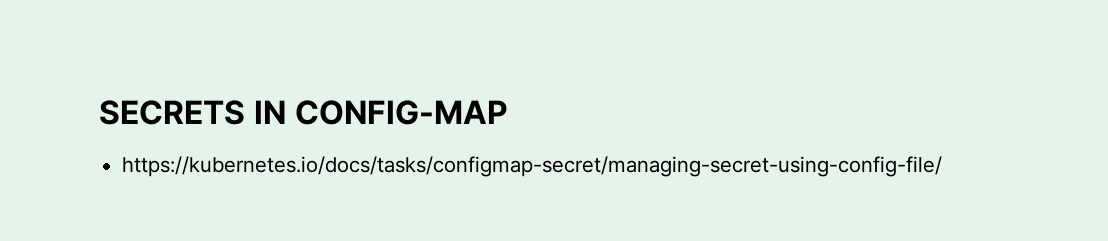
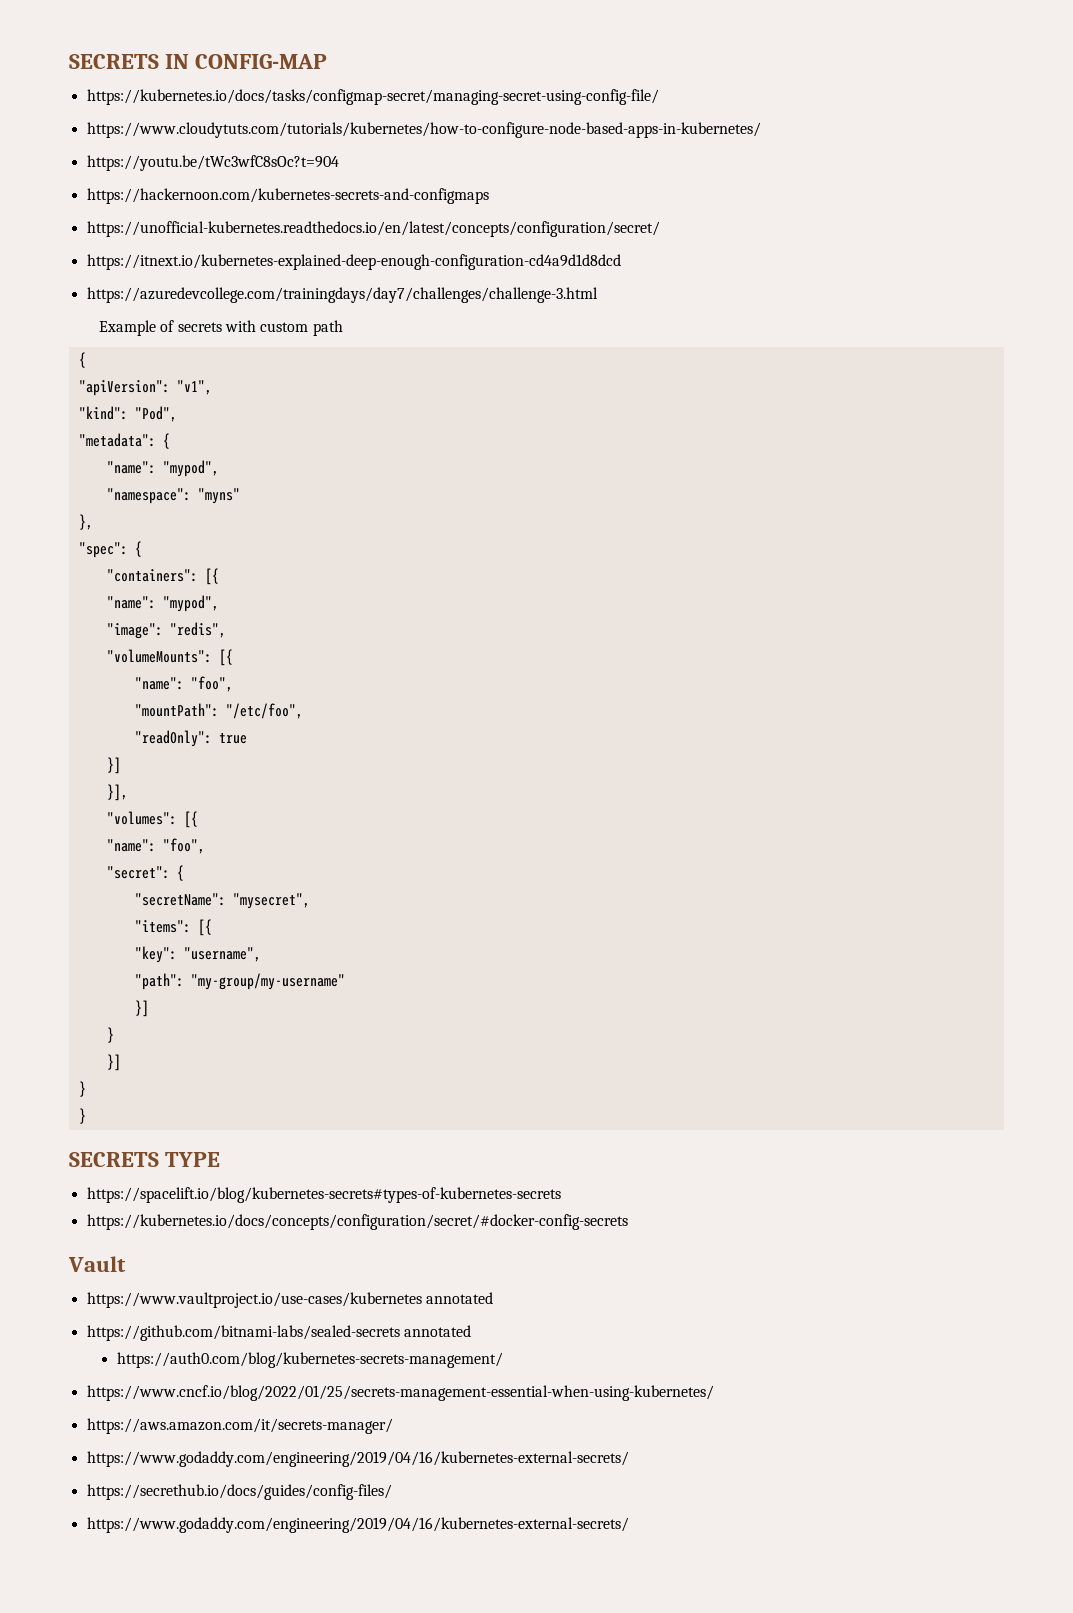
(943, 166) none -> [86,122,761,138] [86,155,339,171] [86,188,489,204] [86,221,660,237] [86,254,621,270] [86,287,598,303] [98,320,343,336] [78,352,86,368] [78,380,212,396] [78,406,177,422] [78,433,170,449] [106,460,219,477] [106,488,240,504] [78,514,93,530] [78,541,142,558] [106,568,219,585] [106,595,219,612] [106,622,226,639] [106,649,233,666] [134,676,233,692] [134,703,303,719] [134,730,247,747] [106,757,121,774] [106,784,128,801] [106,811,198,828] [106,838,205,854] [106,865,184,881] [134,893,310,909] [134,919,212,936] [134,946,261,963] [134,973,345,990] [134,1000,149,1017] [106,1027,114,1043] [106,1054,121,1071] [78,1081,86,1097] [78,1108,86,1124] [69,1152,221,1167] [86,1187,561,1203] [86,1214,628,1230] [68,1256,126,1272] [86,1292,493,1308] [86,1325,471,1341] [116,1352,503,1368] [86,1385,714,1401] [86,1418,393,1434] [86,1451,629,1467] [86,1484,392,1500] [86,1517,629,1533] // https://www.cloudytuts.com/tutorials/kubernetes/how-to-configure-node-based-apps-in-kubernetes/ // https://youtu.be/tWc3wfC8sOc?t=904 // https://hackernoon.com/kubernetes-secrets-and-configmaps // https://unofficial-kubernetes.readthedocs.io/en/latest/concepts/configuration/secret/ // https://itnext.io/kubernetes-explained-deep-enough-configuration-cd4a9d1d8dcd // https://azuredevcollege.com/trainingdays/day7/challenges/challenge-3.html // Example of secrets with custom path // { // "apiVersion": "v1", // "kind": "Pod", // "metadata": { // "name": "mypod", // "namespace": "myns" // }, // "spec": { // "containers": [{ // "name": "mypod", // "image": "redis", // "volumeMounts": [{ // "name": "foo", // "mountPath": "/etc/foo", // "readOnly": true // }] // }], // "volumes": [{ // "name": "foo", // "secret": { // "secretName": "mysecret", // "items": [{ // "key": "username", // "path": "my-group/my-username" // }] // } // }] // } // } // SECRETS TYPE // https://spacelift.io/blog/kubernetes-secrets#types-of-kubernetes-secrets // https://kubernetes.io/docs/concepts/configuration/secret/#docker-config-secrets // Vault // https://www.vaultproject.io/use-cases/kubernetes annotated // https://github.com/bitnami-labs/sealed-secrets annotated // https://auth0.com/blog/kubernetes-secrets-management/ // https://www.cncf.io/blog/2022/01/25/secrets-management-essential-when-using-kubernetes/ // https://aws.amazon.com/it/secrets-manager/ // https://www.godaddy.com/engineering/2019/04/16/kubernetes-external-secrets/ // https://secrethub.io/docs/guides/config-files/ // https://www.godaddy.com/engineering/2019/04/16/kubernetes-external-secrets/

